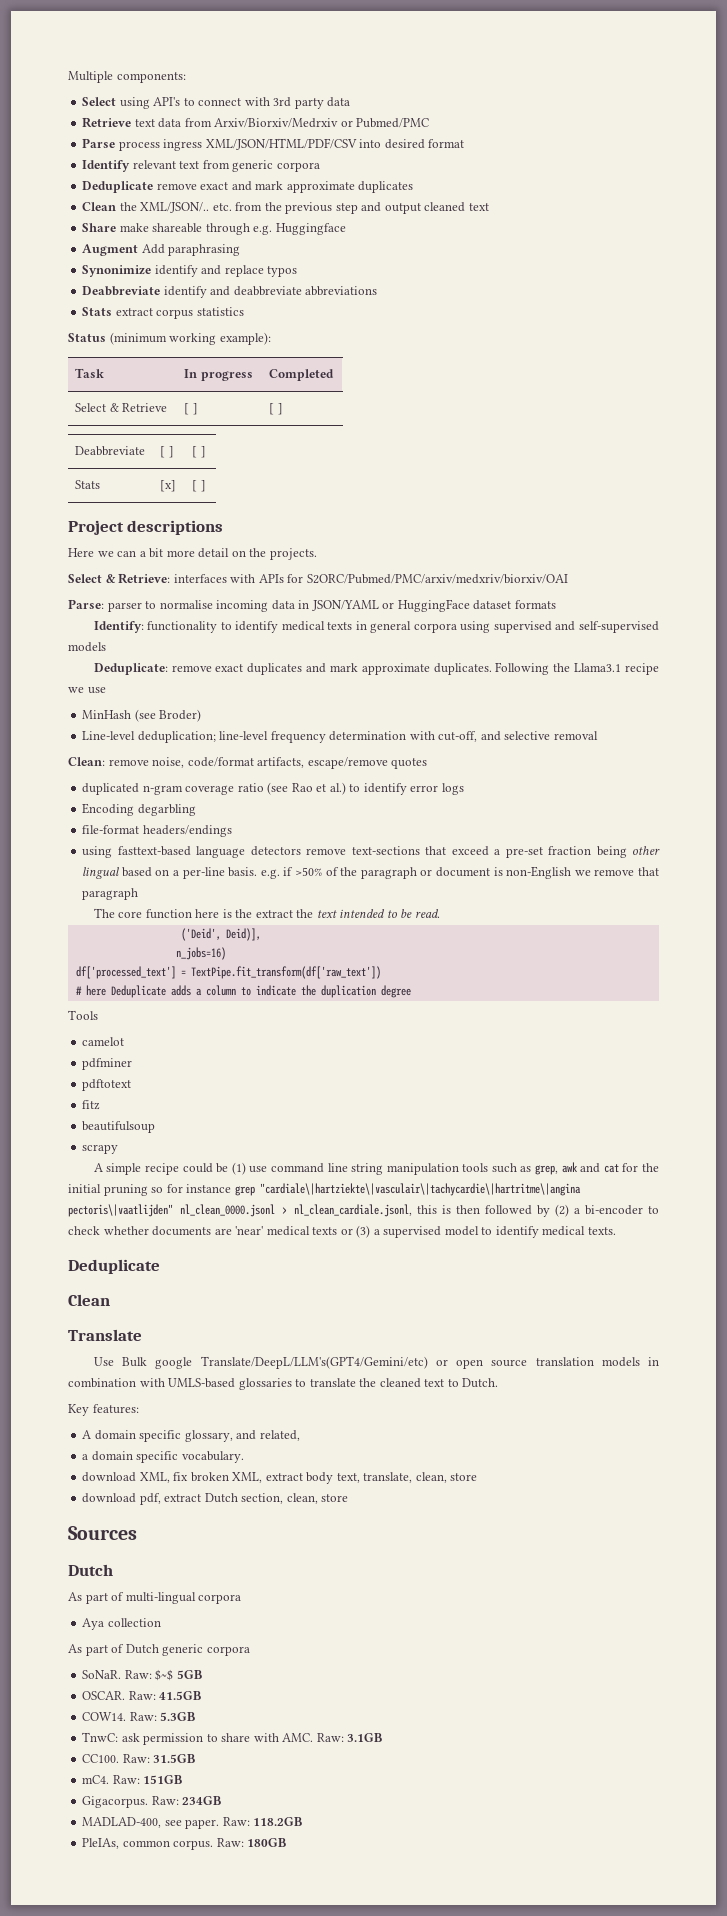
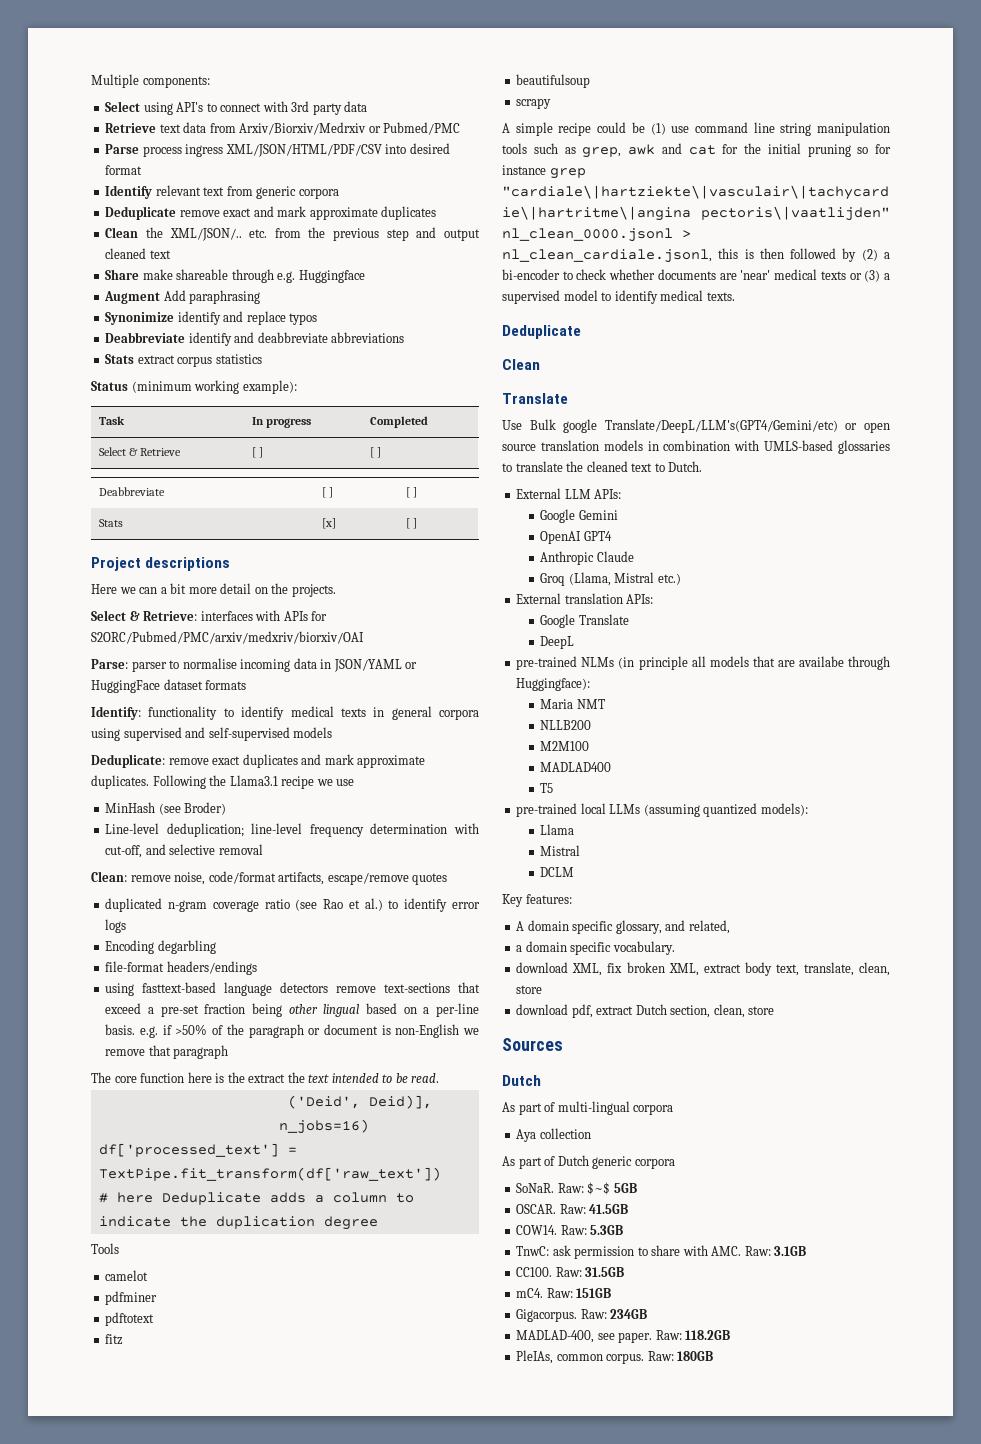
(499, 1383) none -> [516,488,622,499] [540,509,618,523] [540,531,612,544] [540,551,634,565] [540,572,681,586] [516,593,654,604] [540,614,629,628] [540,636,575,649] [516,656,890,670] [516,678,591,691] [540,699,605,709] [540,720,592,730] [540,741,590,751] [540,762,612,772] [540,783,554,793] [516,803,808,817] [540,824,575,835] [540,845,581,856] [540,867,575,877] // External LLM APIs: // Google Gemini // OpenAI GPT4 // Anthropic Claude // Groq (Llama, Mistral etc.) // External translation APIs: // Google Translate // DeepL // pre-trained NLMs (in principle all models that are availabe through Huggingface): // Maria NMT // NLLB200 // M2M100 // MADLAD400 // T5 // pre-trained local LLMs (assuming quantized models): // Llama // Mistral // DCLM

